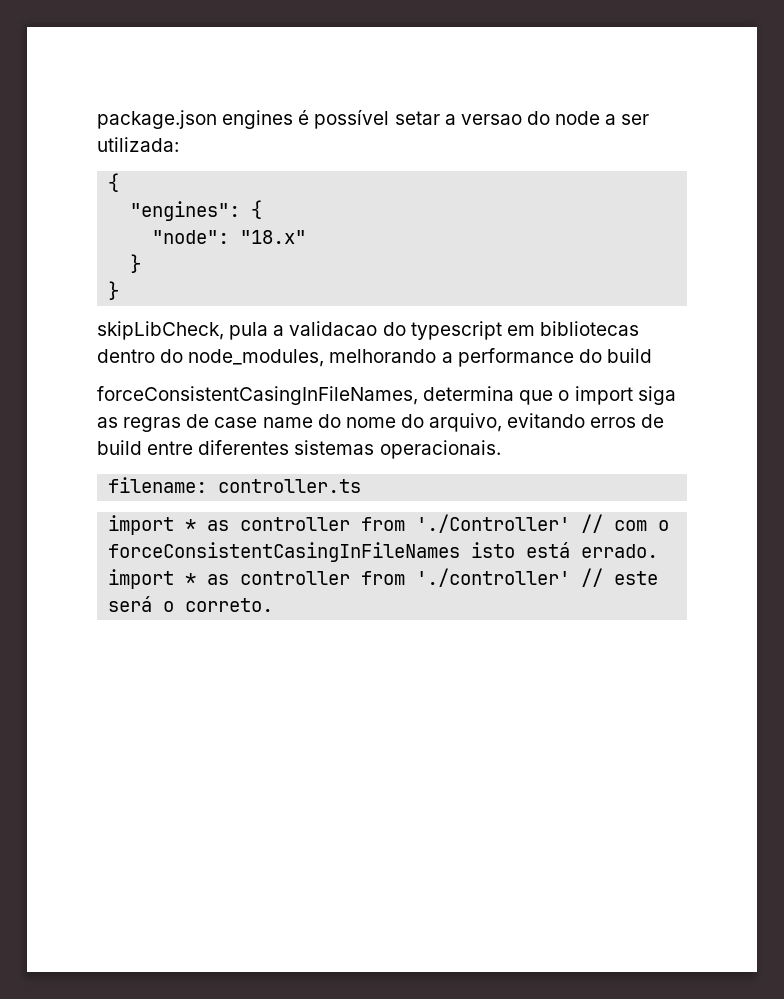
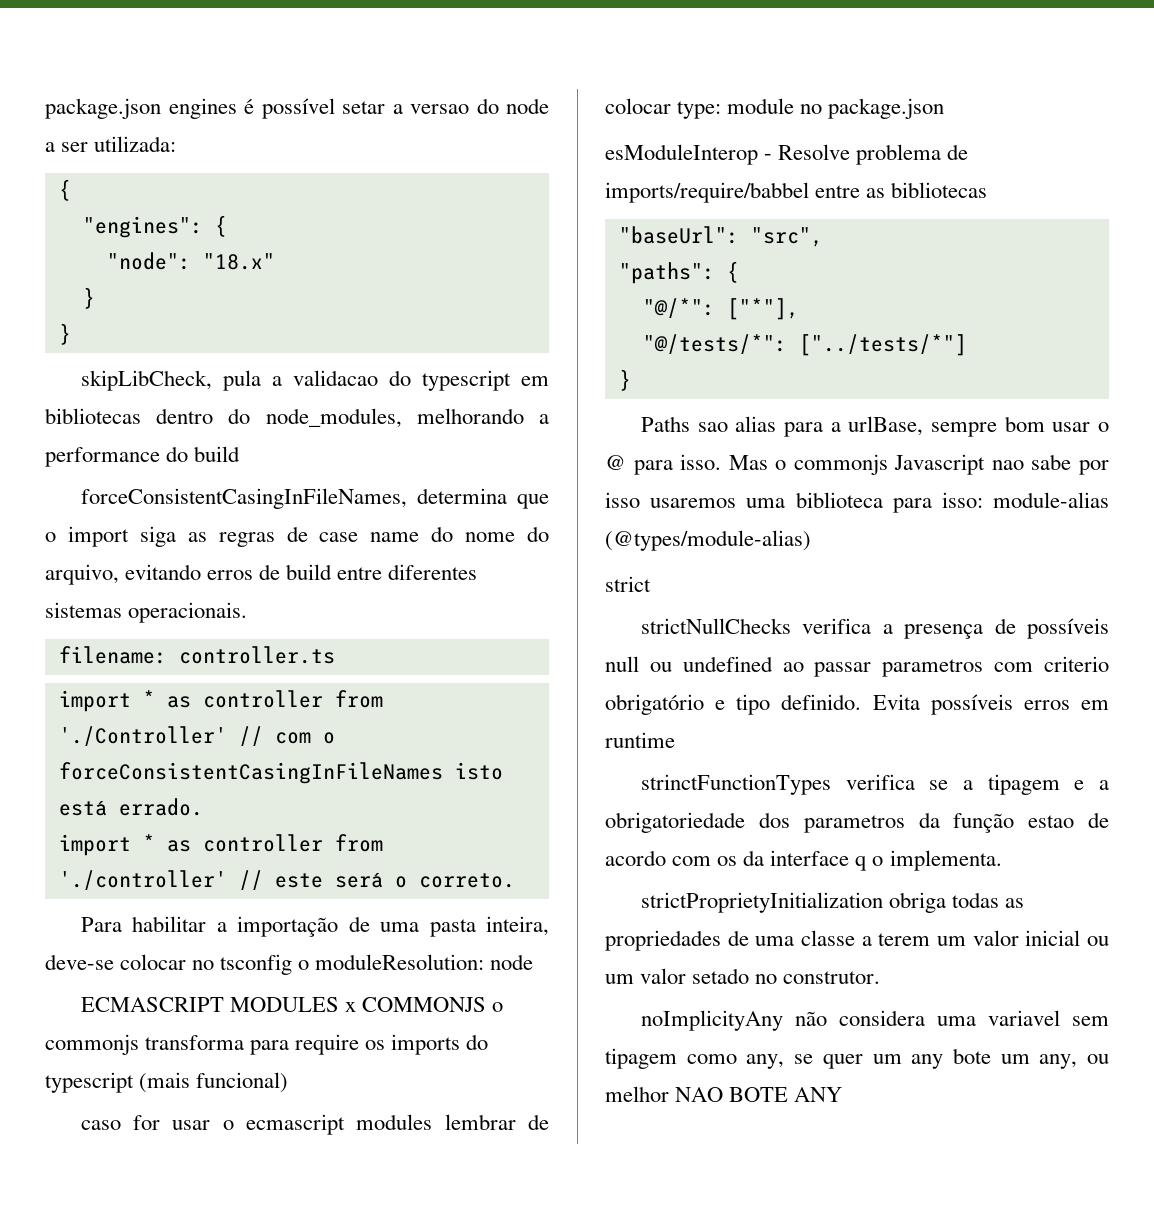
(274, 605) none -> [80,916,549,937] [45,954,534,975] [80,997,504,1012] [45,1034,489,1055] [45,1072,289,1093] [80,1114,549,1135] [605,98,945,119] [605,144,969,165] [605,182,988,203] [618,226,823,247] [618,261,739,284] [642,298,799,320] [642,334,967,356] [618,369,631,391] [640,416,1109,437] [605,454,1109,475] [605,492,1109,513] [605,530,811,551] [605,576,651,592] [640,618,1109,639] [605,656,1109,677] [605,694,1109,715] [605,732,675,748] [640,774,1109,795] [605,812,1109,833] [605,850,1002,871] [640,892,1025,913] [605,930,1109,951] [605,968,881,984] [640,1010,1109,1031] [605,1048,1109,1069] [605,1086,843,1102] // Para habilitar a importação de uma pasta inteira, deve-se colocar no tsconfig o moduleResolution: node // ECMASCRIPT MODULES x COMMONJS o commonjs transforma para require os imports do typescript (mais funcional) // caso for usar o ecmascript modules lembrar de colocar type: module no package.json // esModuleInterop - Resolve problema de imports/require/babbel entre as bibliotecas // "baseUrl": "src", // "paths": { // "@/*": ["*"], // "@/tests/*": ["../tests/*"] // } // Paths sao alias para a urlBase, sempre bom usar o @ para isso. Mas o commonjs Javascript nao sabe por isso usaremos uma biblioteca para isso: module-alias (@types/module-alias) // strict // strictNullChecks verifica a presença de possíveis null ou undefined ao passar parametros com criterio obrigatório e tipo definido. Evita possíveis erros em runtime // strinctFunctionTypes verifica se a tipagem e a obrigatoriedade dos parametros da função estao de acordo com os da interface q o implementa. // strictProprietyInitialization obriga todas as propriedades de uma classe a terem um valor inicial ou um valor setado no construtor. // noImplicityAny não considera uma variavel sem tipagem como any, se quer um any bote um any, ou melhor NAO BOTE ANY

